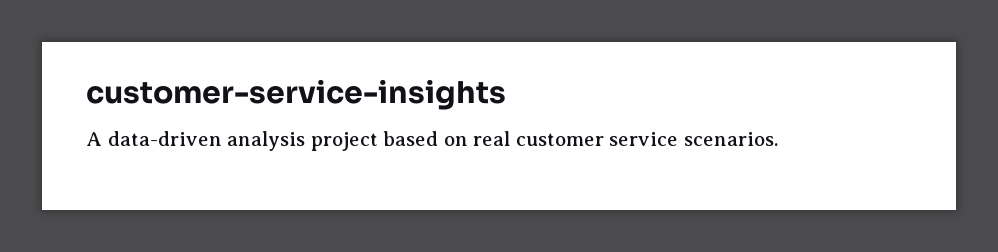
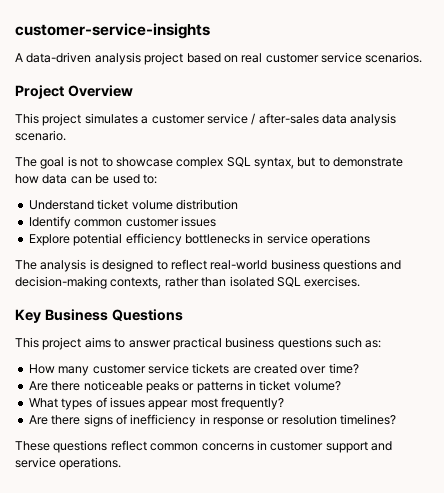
(778, 139) none -> [15,85,133,99] [15,113,397,126] [15,130,66,141] [15,156,404,169] [15,174,157,184] [28,199,238,210] [28,216,216,229] [28,233,370,246] [15,259,402,272] [15,276,361,289] [15,309,183,323] [15,337,382,350] [28,363,359,376] [28,380,341,393] [28,397,284,410] [28,414,397,427] [15,440,392,453] [15,457,122,470] // Project Overview // This project simulates a customer service / after-sales data analysis scenario. // The goal is not to showcase complex SQL syntax, but to demonstrate how data can be used to: // Understand ticket volume distribution // Identify common customer issues // Explore potential efficiency bottlenecks in service operations // The analysis is designed to reflect real-world business questions and decision-making contexts, rather than isolated SQL exercises. // Key Business Questions // This project aims to answer practical business questions such as: // How many customer service tickets are created over time? // Are there noticeable peaks or patterns in ticket volume? // What types of issues appear most frequently? // Are there signs of inefficiency in response or resolution timelines? // These questions reflect common concerns in customer support and service operations.

